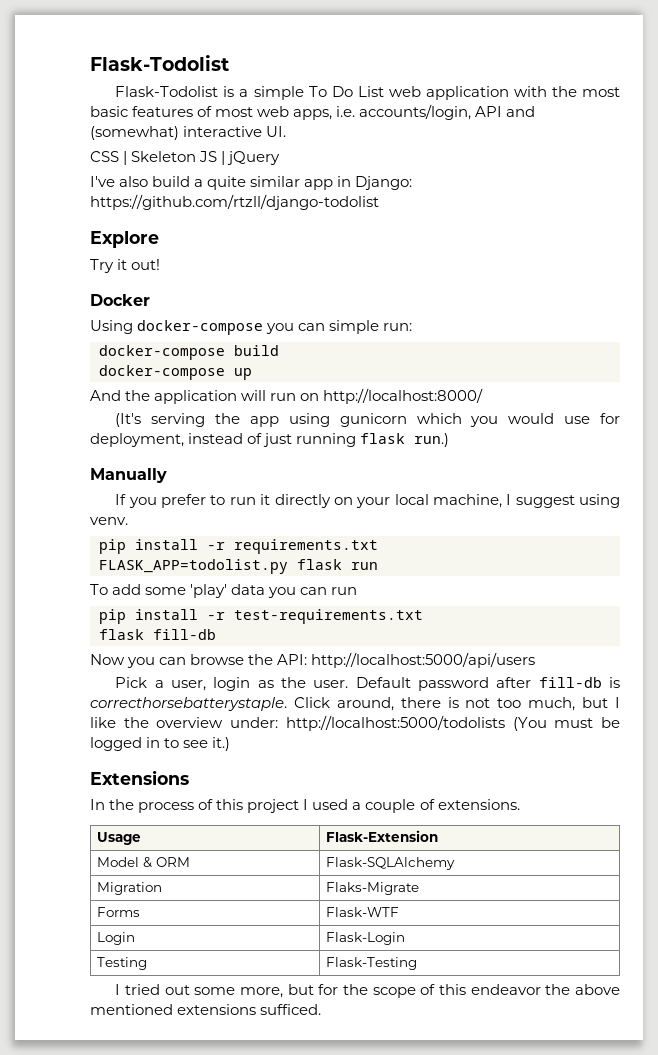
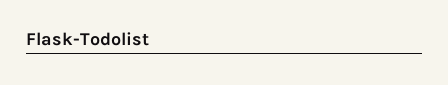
[90,55,229,71] [115,86,620,100] [90,104,536,120] [90,126,287,140] [90,151,281,165] [90,176,413,190] [90,194,379,210] [90,231,159,248] [90,259,161,273] [90,294,150,306] [90,320,413,335] [99,345,279,360] [99,365,252,380] [90,388,484,404] [115,413,620,427] [90,433,450,447] [90,468,167,483] [115,494,621,508] [90,517,128,525] [99,539,378,554] [99,559,378,574] [90,584,358,598] [99,609,423,624] [99,629,216,640] [90,652,536,668] [115,677,621,691] [90,697,621,711] [90,715,620,731] [90,737,231,751] [90,770,189,785] [90,799,520,813] [96,832,141,845] [325,830,438,842] [96,857,190,868] [325,857,455,870] [96,882,162,895] [325,882,419,895] [96,907,140,917] [325,907,399,917] [96,932,135,945] [325,932,405,945] [96,957,147,970] [325,957,417,970] [115,984,621,998] [90,1004,322,1015] Flask-Todolist // Flask-Todolist is a simple To Do List web application with the most basic features of most web apps, i.e. accounts/login, API and (somewhat) interactive UI. // CSS | Skeleton JS | jQuery // I've also build a quite similar app in Django: https://github.com/rtzll/django-todolist // Explore // Try it out! // Docker // Using docker-compose you can simple run: // docker-compose build // docker-compose up // And the application will run on http://localhost:8000/ // (It's serving the app using gunicorn which you would use for deployment, instead of just running flask run.) // Manually // If you prefer to run it directly on your local machine, I suggest using venv. // pip install -r requirements.txt // FLASK_APP=todolist.py flask run // To add some 'play' data you can run // pip install -r test-requirements.txt // flask fill-db // Now you can browse the API: http://localhost:5000/api/users // Pick a user, login as the user. Default password after fill-db is correcthorsebatterystaple. Click around, there is not too much, but I like the overview under: http://localhost:5000/todolists (You must be logged in to see it.) // Extensions // In the process of this project I used a couple of extensions. // Usage | Flask-Extension // Model & ORM | Flask-SQLAlchemy // Migration | Flaks-Migrate // Forms | Flask-WTF // Login | Flask-Login // Testing | Flask-Testing // I tried out some more, but for the scope of this endeavor the above mentioned extensions sufficed. -> [26,32,149,46] Flask-Todolist

